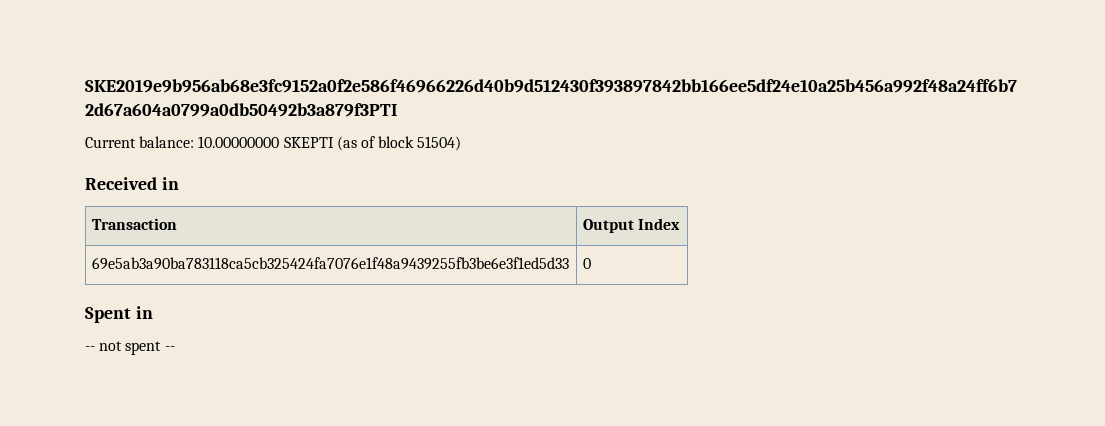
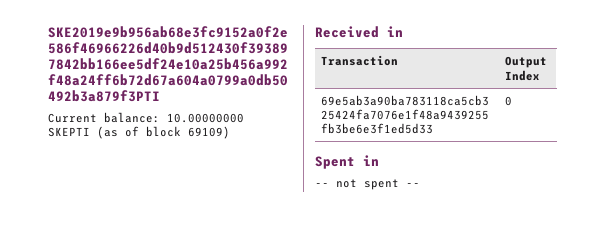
[417,136,462,151] 51504) -> [188,126,230,139] 69109)

